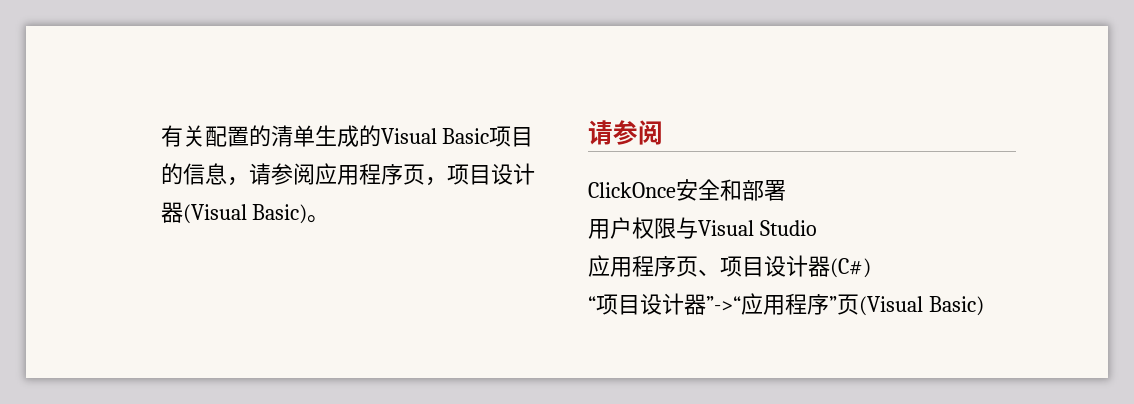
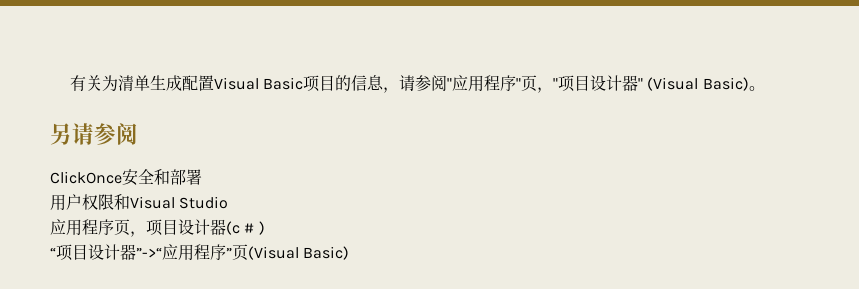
[204,125,271,147] 配置的 -> [101,75,118,91] 为
[358,125,381,147] 的 -> [181,75,214,91] 配置
[314,163,535,186] [160,202,183,223] 应用程序页，项目设计器 -> [446,75,643,93] "应用程序"页，"项目设计器"
(330, 219) none -> [50,123,72,145] 另
[676,217,698,239] 与 -> [114,194,130,210] 和
[698,255,871,278] 、项目设计器(C#) -> [130,219,265,237] ，项目设计器(c # )

